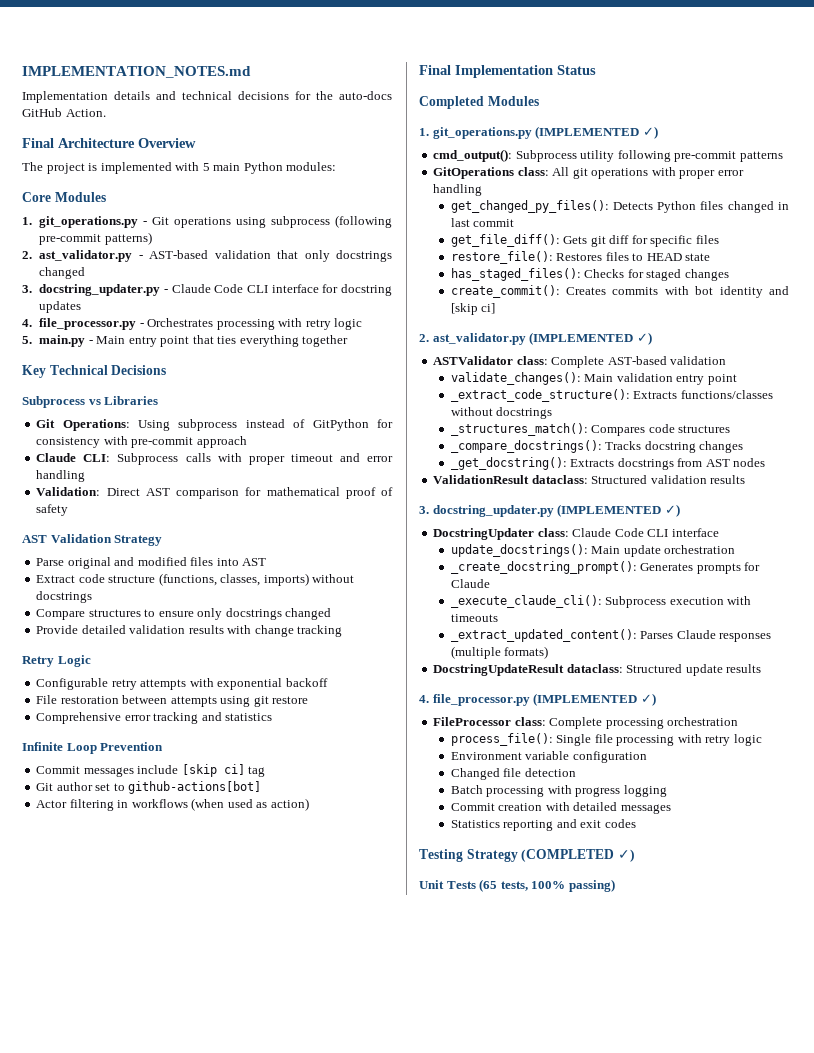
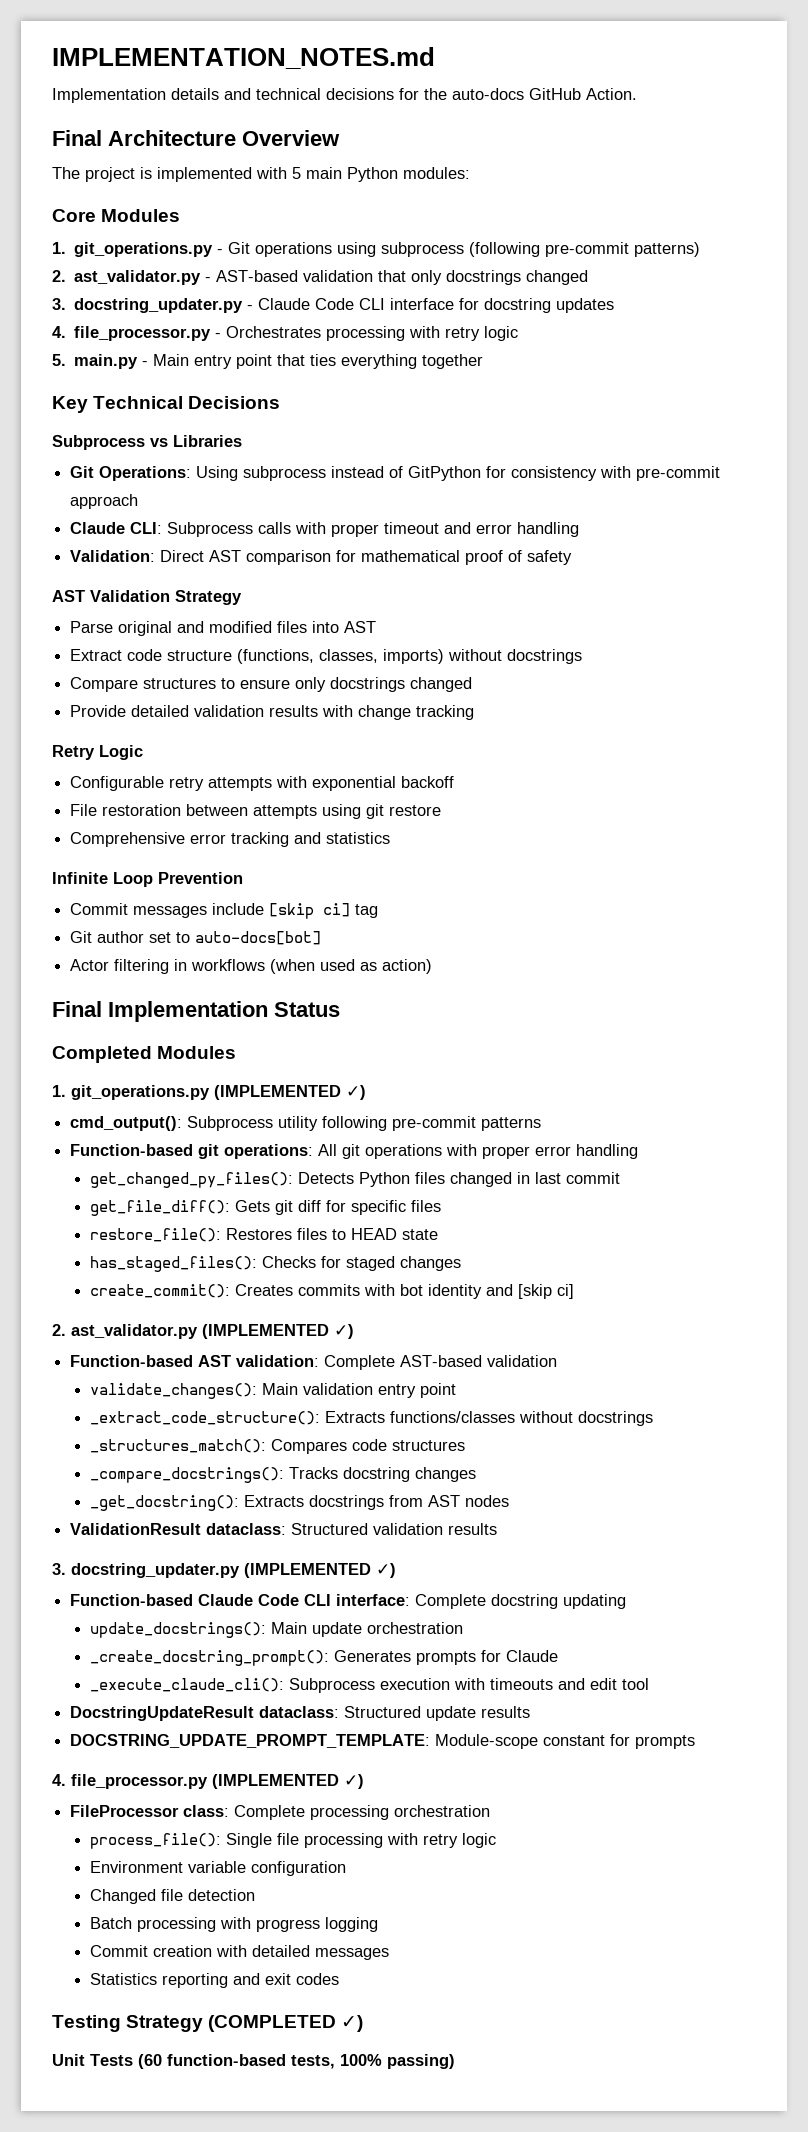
[128,781,262,794] github-actions[bot] -> [195,931,322,945] auto-docs[bot]
[433,167,549,179] GitOperations class: -> [70,1144,314,1159] Function-based git operations:
[433,356,548,365] ASTValidator class: -> [70,1355,320,1367] Function-based AST validation:
[433,528,719,540] DocstringUpdater class: Claude Code CLI interface -> [70,1594,627,1609] Function-based Claude Code CLI interface: Complete docstring updating
[450,629,772,642] [450,646,549,659] // _extract_updated_content(): Parses Claude responses (multiple formats) -> [558,1678,650,1690] and edit tool
(762, 668) none -> [70,1734,696,1749] // DOCSTRING_UPDATE_PROMPT_TEMPLATE: Module-scope constant for prompts
[479,879,498,892] (65 -> [138,2054,286,2069] (60 function-based

